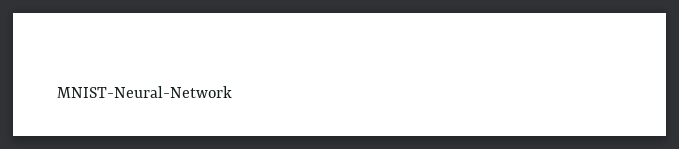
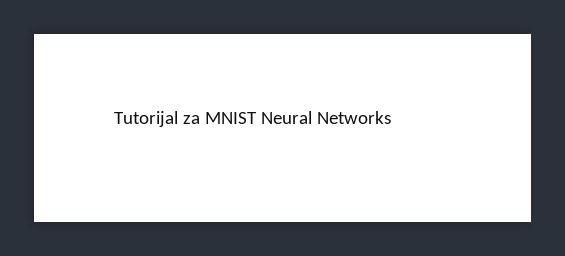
[57,86,232,98] MNIST-Neural-Network -> [114,111,391,127] Tutorijal za MNIST Neural Networks

